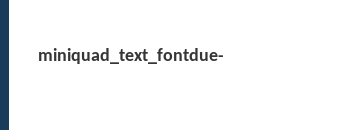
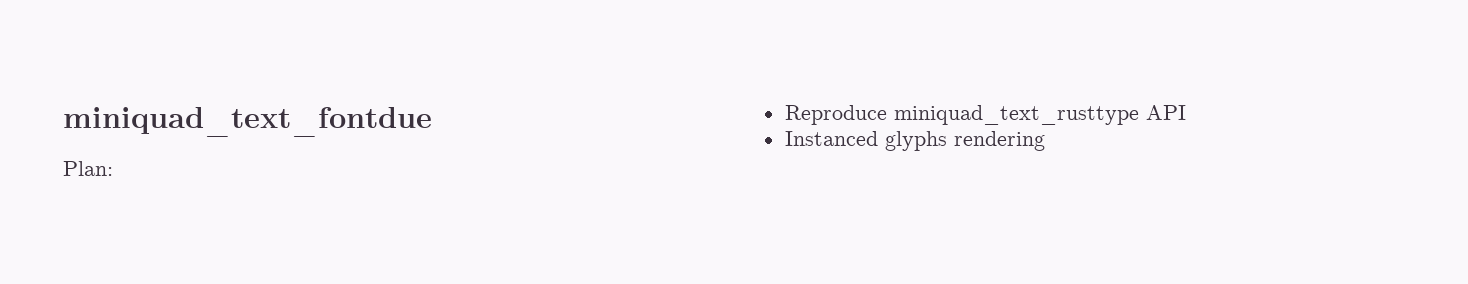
[38,48,224,64] miniquad_text_fontdue- -> [63,107,432,137] [63,161,113,176] [784,105,1186,125] [784,131,1045,151] miniquad_text_fontdue // Plan: // Reproduce miniquad_text_rusttype API // Instanced glyphs rendering

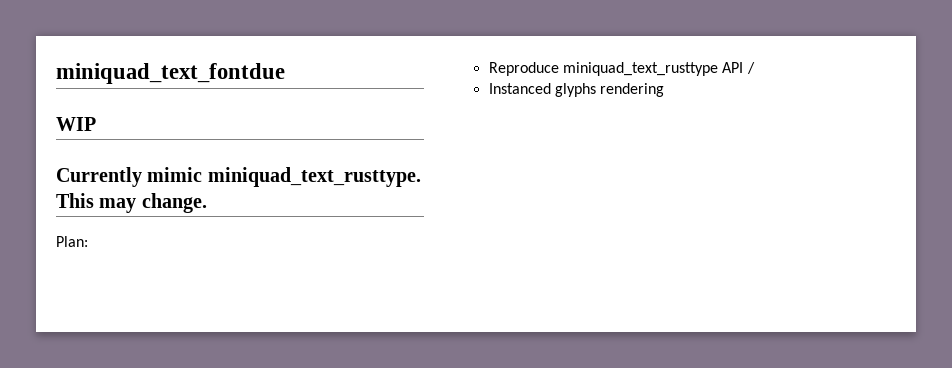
(432, 122) none -> [56,117,96,131] [56,167,421,187] [56,193,207,213] // WIP // Currently mimic miniquad_text_rusttype. This may change.
(1186, 112) none -> [746,62,755,74] /

